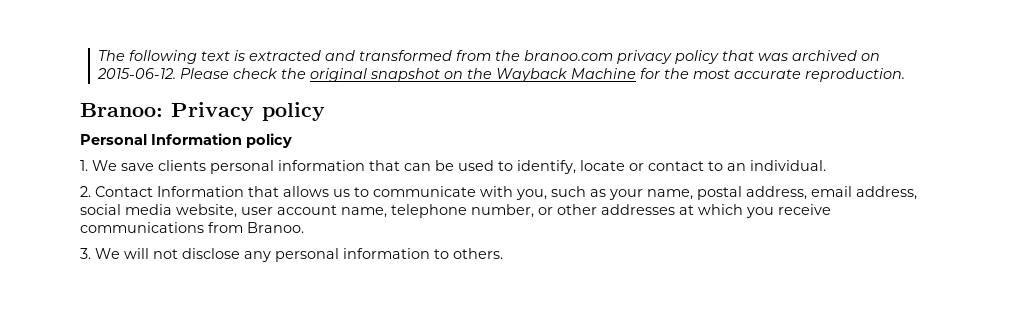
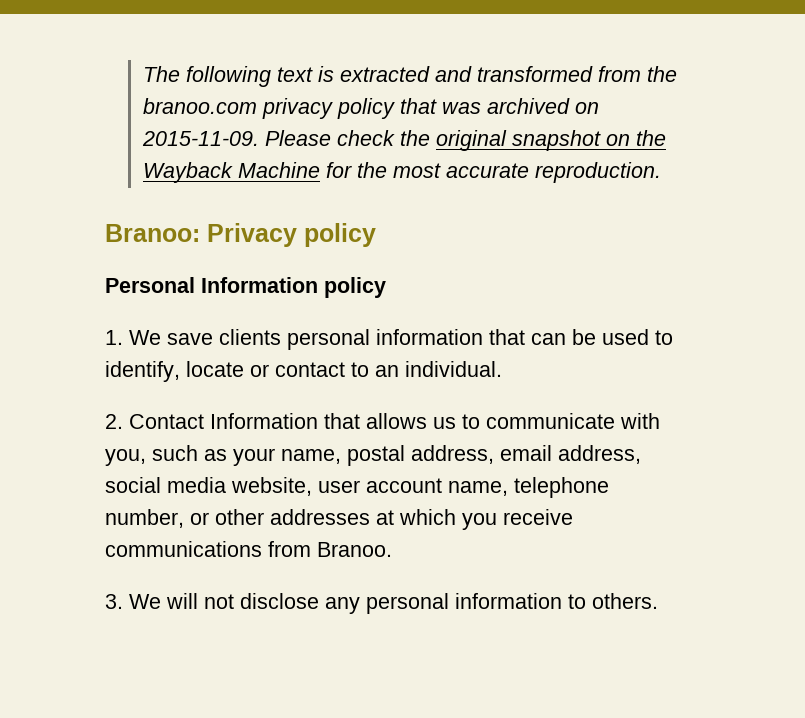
[96,68,176,79] 2015-06-12. -> [141,131,259,146] 2015-11-09.

